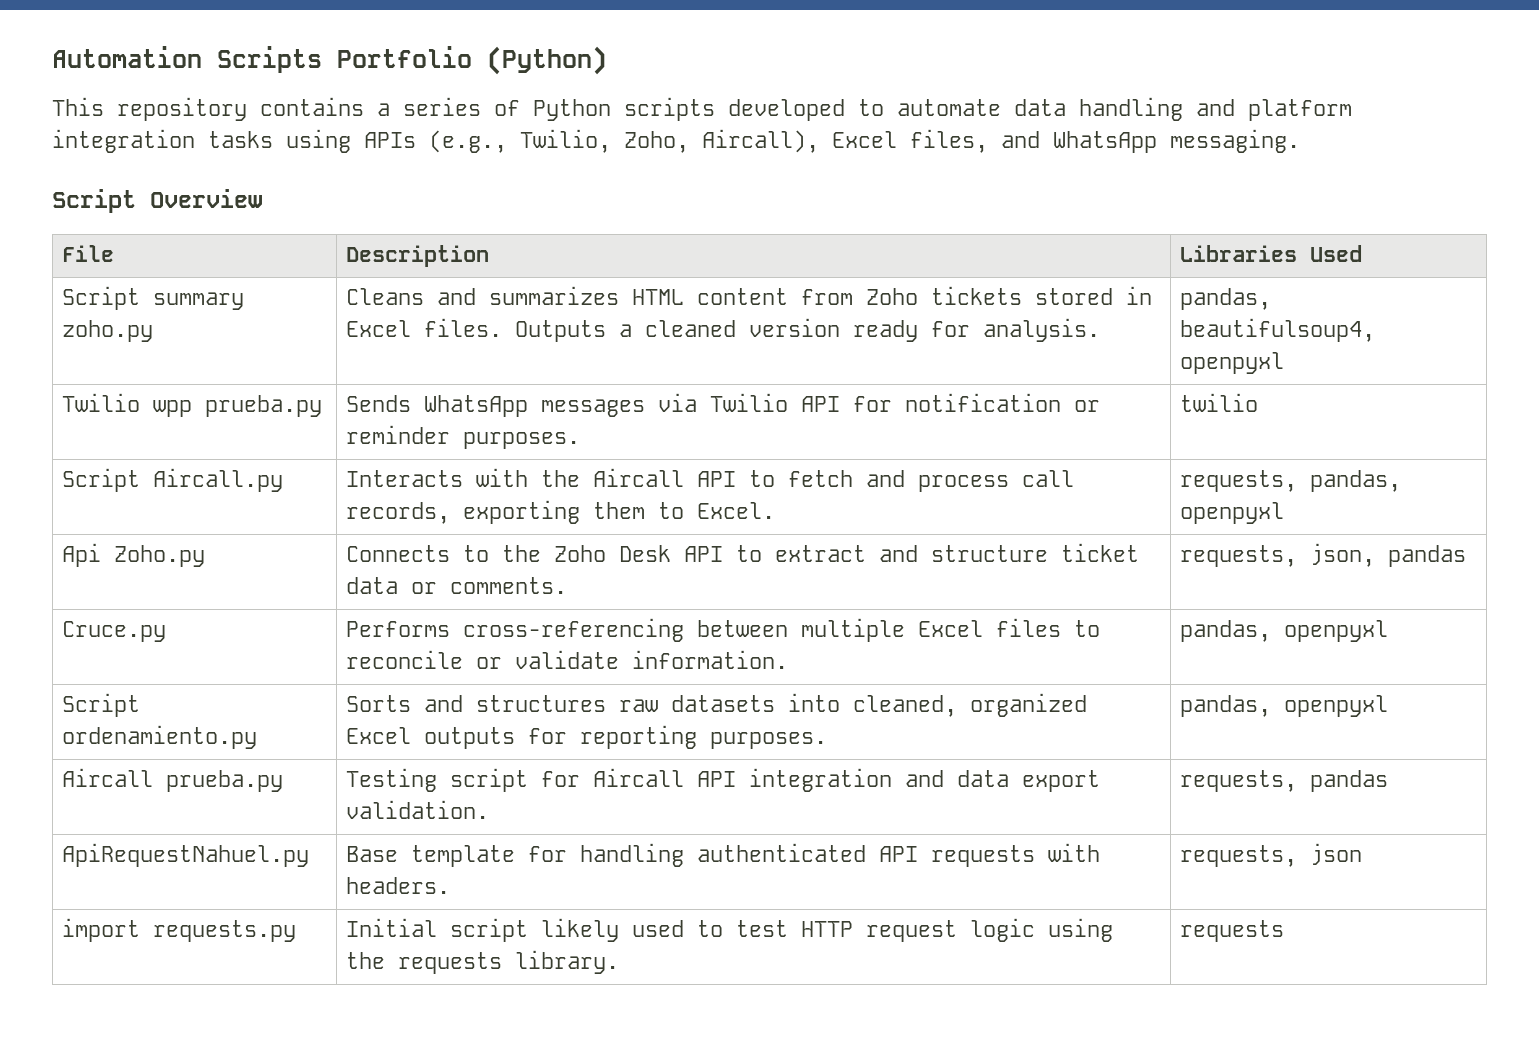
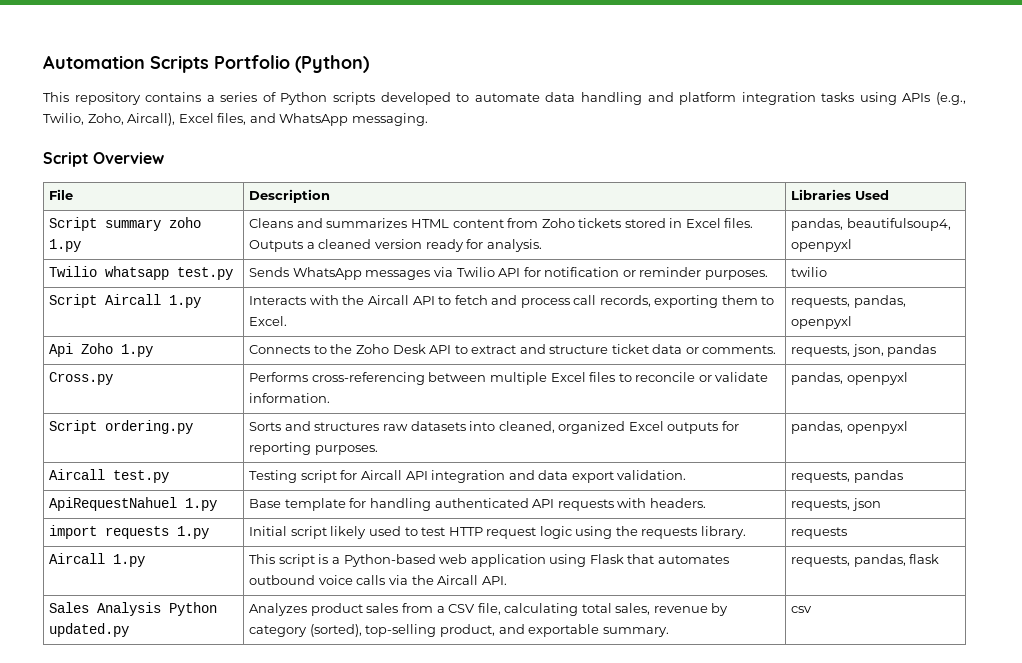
[62,320,154,342] zoho.py -> [169,217,202,228] [49,239,82,252] zoho 1.py
[153,395,323,417] wpp prueba.py -> [105,266,234,280] whatsapp test.py
[153,468,284,492] Aircall.py -> [105,294,202,308] Aircall 1.py
[114,545,206,567] Zoho.py -> [81,343,154,357] Zoho 1.py
[62,621,167,642] Cruce.py -> [49,372,114,385] Cross.py
[62,725,258,749] ordenamiento.py -> [105,420,194,434] ordering.py
[166,770,284,792] prueba.py -> [113,470,170,483] test.py
[62,843,310,867] ApiRequestNahuel.py -> [49,497,218,511] ApiRequestNahuel 1.py
[153,920,297,942] requests.py -> [105,526,210,539] requests 1.py
(1285, 931) none -> [49,553,146,567] [249,554,729,567] [249,575,507,585] [791,554,940,567] [49,602,218,616] [49,623,130,637] [249,603,729,616] [249,624,669,637] [791,606,813,613] // Aircall 1.py | This script is a Python-based web application using Flask that automates outbound voice calls via the Aircall API. | requests, pandas, flask // Sales Analysis Python updated.py | Analyzes product sales from a CSV file, calculating total sales, revenue by category (sorted), top-selling product, and exportable summary. | csv

